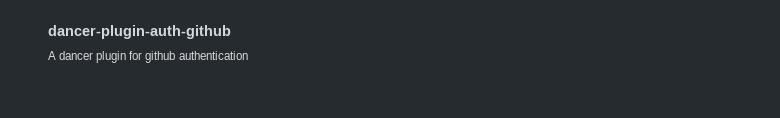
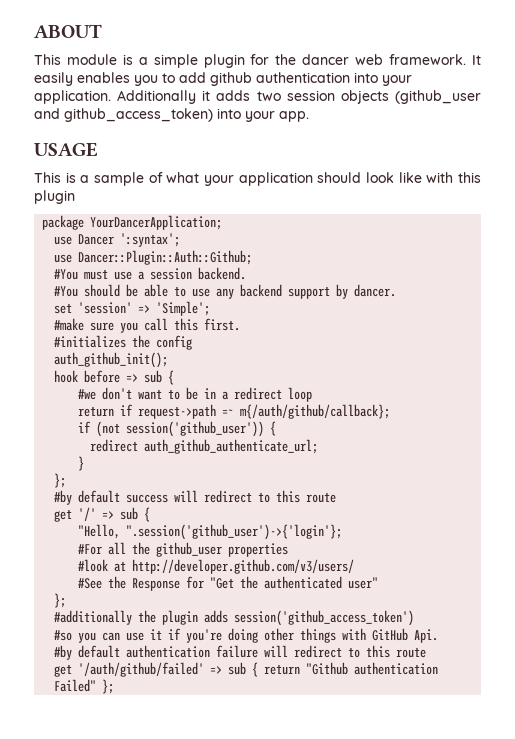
[48,25,231,39] [48,51,248,63] dancer-plugin-auth-github // A dancer plugin for github authentication -> [34,24,102,38] [34,54,482,68] [34,72,412,86] [34,90,481,104] [34,108,309,122] [34,142,98,157] [34,172,482,186] [34,190,75,204] [42,215,223,230] [54,233,181,247] [54,250,253,265] [54,267,247,280] [54,284,397,299] [54,301,211,316] [54,318,241,333] [54,335,193,350] [54,352,169,368] [54,370,175,385] [78,387,313,402] [78,404,391,419] [78,421,277,437] [90,439,319,454] [78,456,85,471] [54,473,67,488] [54,490,337,505] [54,507,151,522] [78,524,343,540] [78,542,289,557] [78,559,355,574] [78,576,379,591] [54,593,67,608] [54,610,415,626] [54,628,439,643] [54,645,427,660] [54,662,439,677] [54,679,115,694] ABOUT // This module is a simple plugin for the dancer web framework. It easily enables you to add github authentication into your application. Additionally it adds two session objects (github_user and github_access_token) into your app. // USAGE // This is a sample of what your application should look like with this plugin // package YourDancerApplication; // use Dancer ':syntax'; // use Dancer::Plugin::Auth::Github; // #You must use a session backend. // #You should be able to use any backend support by dancer. // set 'session' => 'Simple'; // #make sure you call this first. // #initializes the config // auth_github_init(); // hook before => sub { // #we don't want to be in a redirect loop // return if request->path =~ m{/auth/github/callback}; // if (not session('github_user')) { // redirect auth_github_authenticate_url; // } // }; // #by default success will redirect to this route // get '/' => sub { // "Hello, ".session('github_user')->{'login'}; // #For all the github_user properties // #look at http://developer.github.com/v3/users/ // #See the Response for "Get the authenticated user" // }; // #additionally the plugin adds session('github_access_token') // #so you can use it if you're doing other things with GitHub Api. // #by default authentication failure will redirect to this route // get '/auth/github/failed' => sub { return "Github authentication Failed" };

